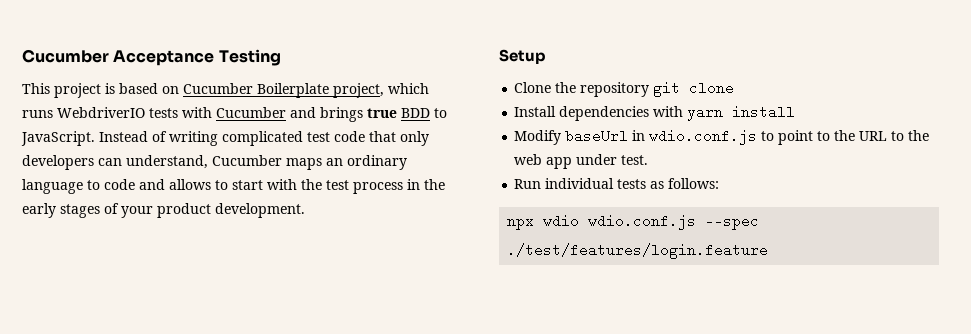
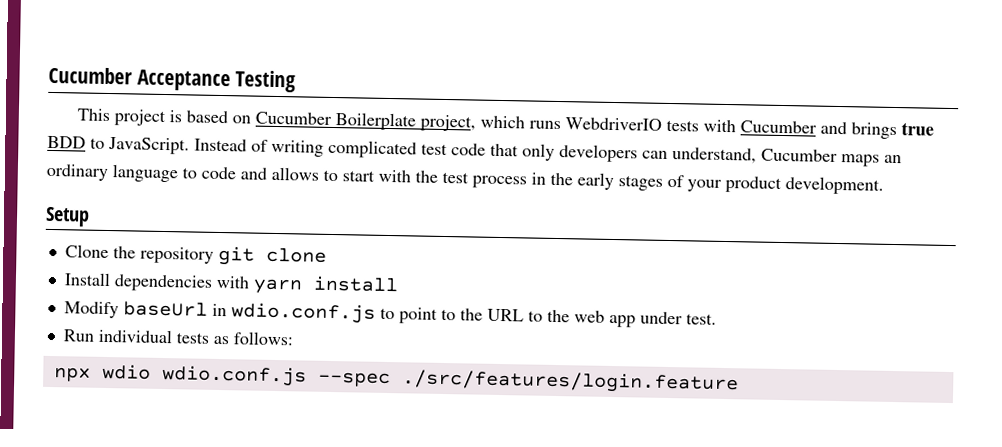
[507,243,769,259] ./test/features/login.feature -> [401,369,739,395] ./src/features/login.feature

